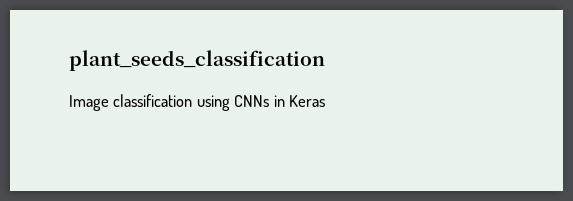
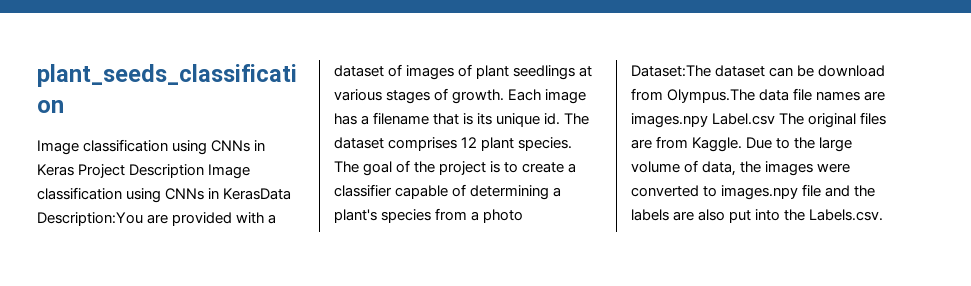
(326, 101) none -> [78,164,251,179] [37,187,292,203] [37,212,277,226] [334,64,593,80] [334,88,587,104] [334,112,590,127] [334,137,573,151] [334,160,577,176] [334,184,562,200] [334,208,524,223] [631,65,886,77] [631,88,886,103] [631,112,887,128] [631,136,853,152] [631,160,851,176] [631,184,876,200] [631,209,884,223] Project Description Image classification using CNNs in KerasData Description:You are provided with a dataset of images of plant seedlings at various stages of growth. Each image has a filename that is its unique id. The dataset comprises 12 plant species. The goal of the project is to create a classifier capable of determining a plant's species from a photo Dataset:The dataset can be download from Olympus.The data file names are images.npy Label.csv The original files are from Kaggle. Due to the large volume of data, the images were converted to images.npy file and the labels are also put into the Labels.csv.

